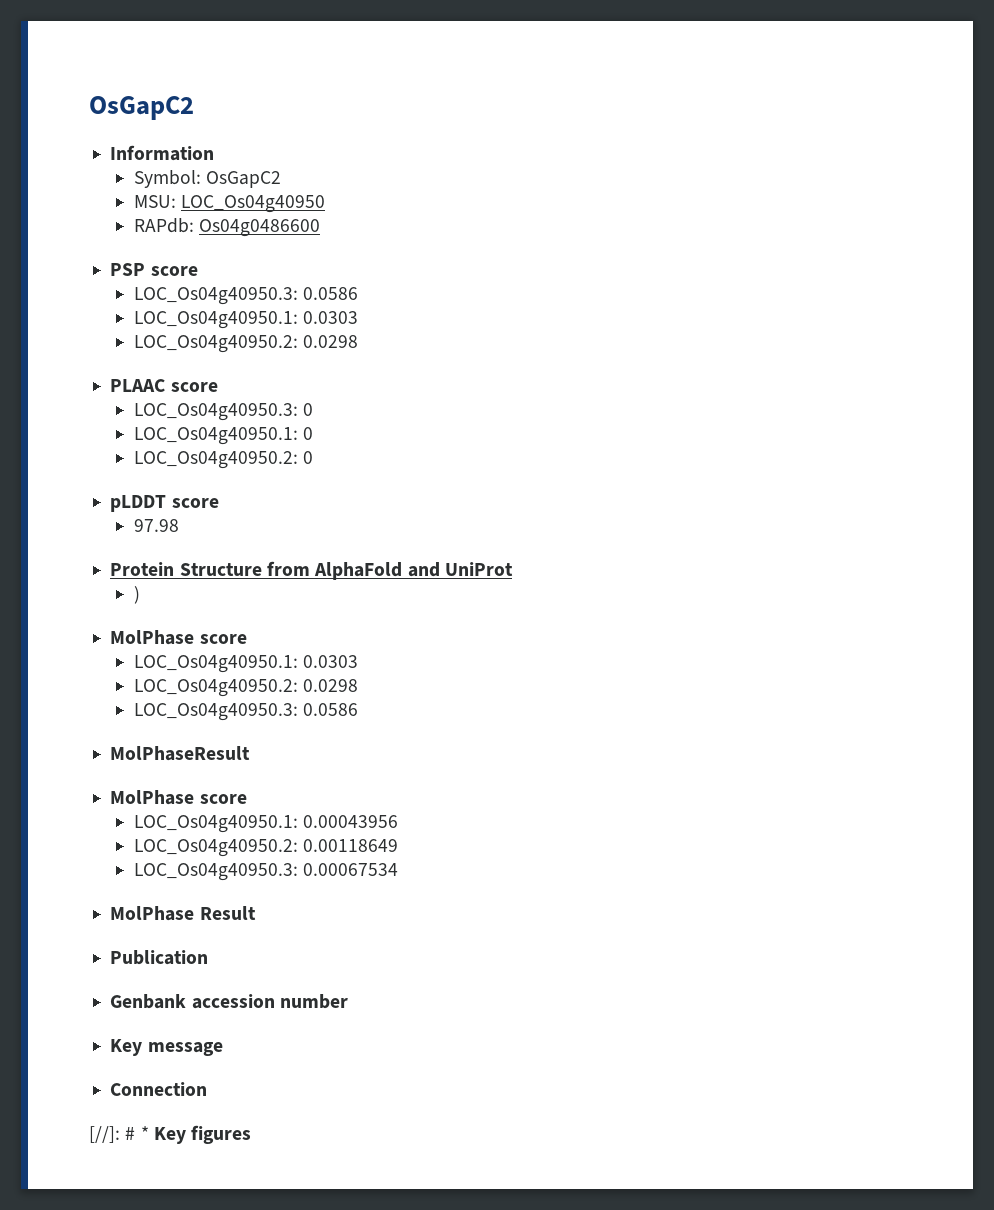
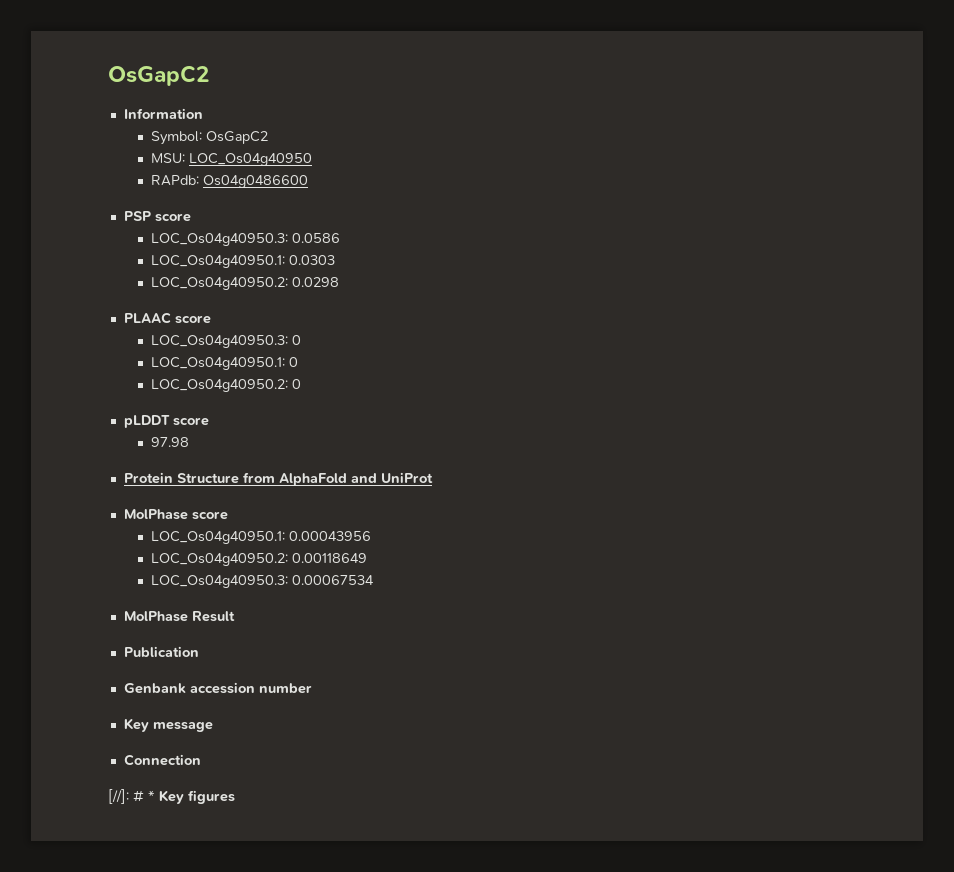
[133,586,140,604] [110,630,247,645] [133,655,359,673] [133,679,359,697] [133,703,359,721] [110,746,251,761] // ) // MolPhase score // LOC_Os04g40950.1: 0.0303 // LOC_Os04g40950.2: 0.0298 // LOC_Os04g40950.3: 0.0586 // MolPhaseResult -> (433, 477) none

